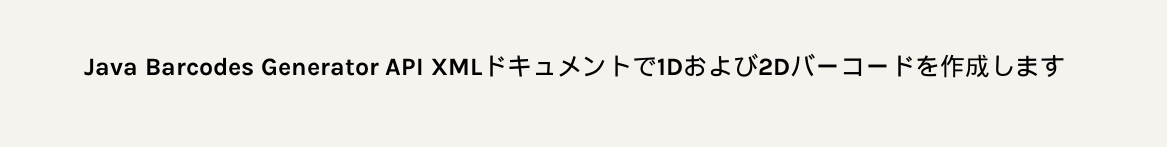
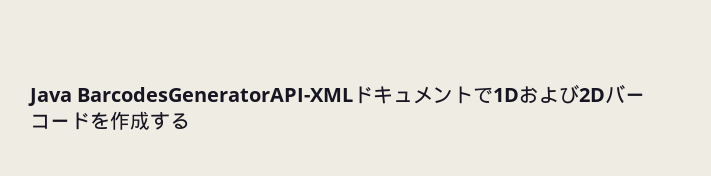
[144,57,482,76] Barcodes Generator API XML -> [77,87,354,102] BarcodesGeneratorAPI-XML
[990,55,1065,78] します -> [150,112,190,130] する

